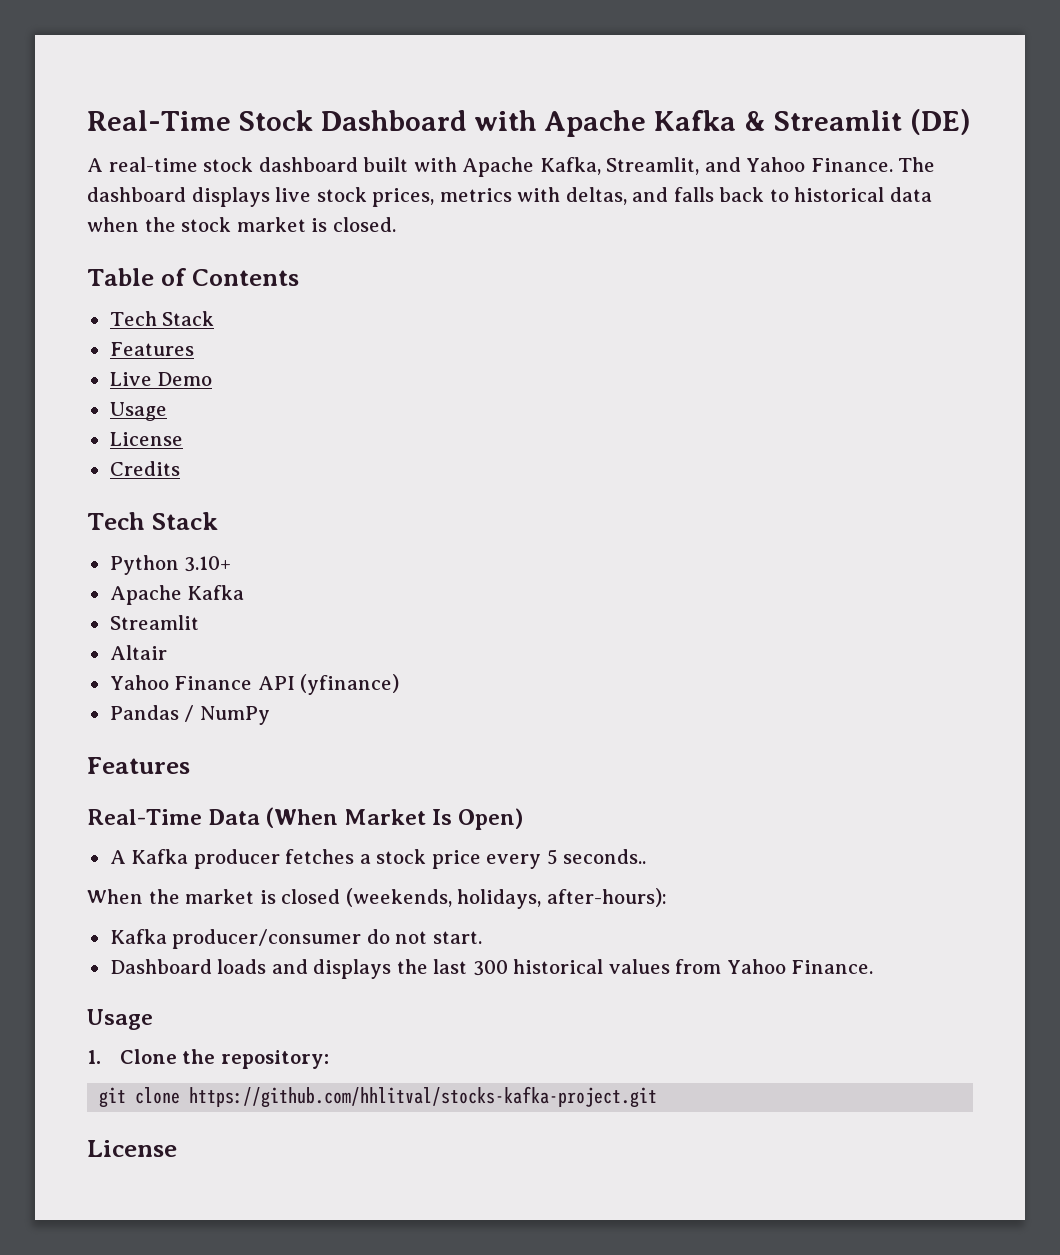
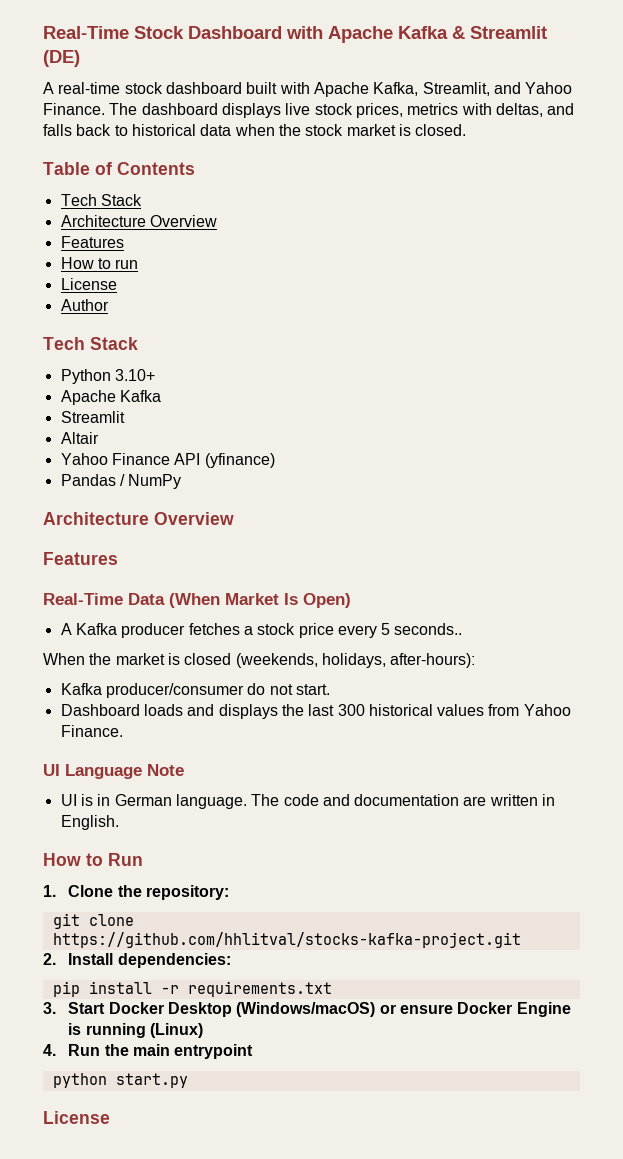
[109,342,194,356] [109,372,213,386] [109,402,167,421] // Features // Live Demo // Usage -> [60,215,217,227] [60,236,124,248] [60,257,139,269] // Architecture Overview // Features // How to run
[109,461,180,476] Credits -> [60,299,109,311] Author
(270, 715) none -> [43,512,234,525] // Architecture Overview
[87,1009,153,1030] Usage -> [43,764,184,779] [60,794,556,809] [60,815,119,830] [43,853,143,866] UI Language Note // UI is in German language. The code and documentation are written in English. // How to Run
(658, 1097) none -> [43,953,231,968] [52,981,332,997] [43,1002,571,1017] [68,1023,204,1038] [43,1044,254,1059] [52,1073,188,1088] // 2. Install dependencies: // pip install -r requirements.txt // 3. Start Docker Desktop (Windows/macOS) or ensure Docker Engine is running (Linux) // 4. Run the main entrypoint // python start.py

